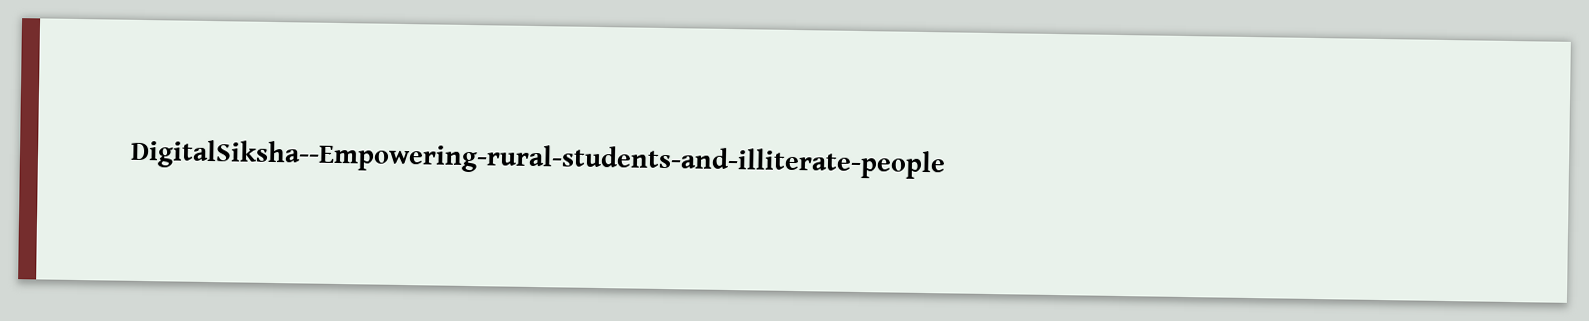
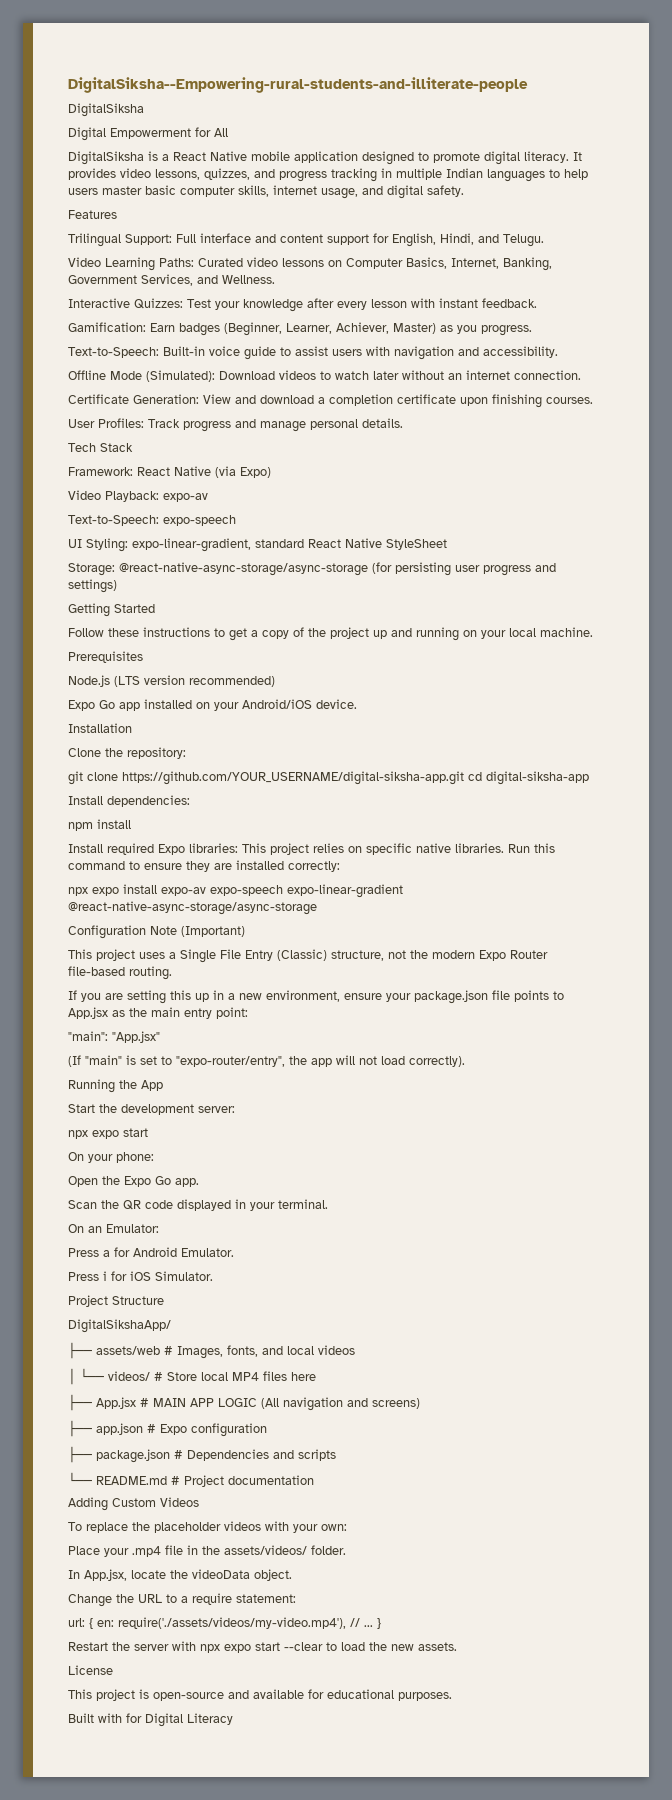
(946, 159) none -> [68,103,144,117] [68,127,228,141] [68,151,582,165] [68,168,588,182] [68,185,464,199] [68,210,117,219] [68,233,544,247] [68,257,552,271] [68,274,275,286] [68,298,537,312] [68,322,532,336] [68,346,558,360] [68,370,581,382] [68,394,593,408] [68,418,403,432] [68,443,133,452] [68,466,271,478] [68,490,208,502] [68,515,236,526] [68,538,447,552] [68,562,556,576] [68,579,117,593] [68,603,155,617] [68,627,593,641] [68,651,143,663] [68,675,275,687] [68,699,357,711] [68,723,132,733] [68,747,186,759] [68,771,589,785] [68,795,190,807] [68,819,131,831] [68,843,555,855] [68,860,340,872] [68,884,403,898] [68,901,317,915] [68,925,245,939] [68,949,548,963] [68,966,172,980] [68,990,564,1004] [68,1007,248,1019] [68,1031,160,1043] [68,1055,465,1067] [68,1079,163,1093] [68,1104,235,1115] [68,1128,148,1139] [68,1152,154,1163] [68,1176,199,1187] [68,1199,328,1211] [68,1224,159,1233] [68,1247,234,1257] [68,1271,213,1281] [68,1295,164,1307] [68,1319,171,1333] [68,1342,355,1359] [68,1368,316,1385] [68,1394,420,1411] [68,1420,267,1437] [68,1446,336,1463] [68,1472,314,1487] [68,1497,199,1511] [68,1521,347,1533] [68,1545,346,1557] [68,1569,292,1581] [68,1593,296,1607] [68,1617,381,1629] [68,1641,457,1653] [68,1665,113,1675] [68,1689,452,1701] [68,1713,233,1727] // DigitalSiksha // Digital Empowerment for All // DigitalSiksha is a React Native mobile application designed to promote digital literacy. It provides video lessons, quizzes, and progress tracking in multiple Indian languages to help users master basic computer skills, internet usage, and digital safety. // Features // Trilingual Support: Full interface and content support for English, Hindi, and Telugu. // Video Learning Paths: Curated video lessons on Computer Basics, Internet, Banking, Government Services, and Wellness. // Interactive Quizzes: Test your knowledge after every lesson with instant feedback. // Gamification: Earn badges (Beginner, Learner, Achiever, Master) as you progress. // Text-to-Speech: Built-in voice guide to assist users with navigation and accessibility. // Offline Mode (Simulated): Download videos to watch later without an internet connection. // Certificate Generation: View and download a completion certificate upon finishing courses. // User Profiles: Track progress and manage personal details. // Tech Stack // Framework: React Native (via Expo) // Video Playback: expo-av // Text-to-Speech: expo-speech // UI Styling: expo-linear-gradient, standard React Native StyleSheet // Storage: @react-native-async-storage/async-storage (for persisting user progress and settings) // Getting Started // Follow these instructions to get a copy of the project up and running on your local machine. // Prerequisites // Node.js (LTS version recommended) // Expo Go app installed on your Android/iOS device. // Installation // Clone the repository: // git clone https://github.com/YOUR_USERNAME/digital-siksha-app.git cd digital-siksha-app // Install dependencies: // npm install // Install required Expo libraries: This project relies on specific native libraries. Run this command to ensure they are installed correctly: // npx expo install expo-av expo-speech expo-linear-gradient @react-native-async-storage/async-storage // Configuration Note (Important) // This project uses a Single File Entry (Classic) structure, not the modern Expo Router file-based routing. // If you are setting this up in a new environment, ensure your package.json file points to App.jsx as the main entry point: // "main": "App.jsx" // (If "main" is set to "expo-router/entry", the app will not load correctly). // Running the App // Start the development server: // npx expo start // On your phone: // Open the Expo Go app. // Scan the QR code displayed in your terminal. // On an Emulator: // Press a for Android Emulator. // Press i for iOS Simulator. // Project Structure // DigitalSikshaApp/ // ├── assets/web # Images, fonts, and local videos // │ └── videos/ # Store local MP4 files here // ├── App.jsx # MAIN APP LOGIC (All navigation and screens) // ├── app.json # Expo configuration // ├── package.json # Dependencies and scripts // └── README.md # Project documentation // Adding Custom Videos // To replace the placeholder videos with your own: // Place your .mp4 file in the assets/videos/ folder. // In App.jsx, locate the videoData object. // Change the URL to a require statement: // url: { en: require('./assets/videos/my-video.mp4'), // ... } // Restart the server with npx expo start --clear to load the new assets. // License // This project is open-source and available for educational purposes. // Built with for Digital Literacy

